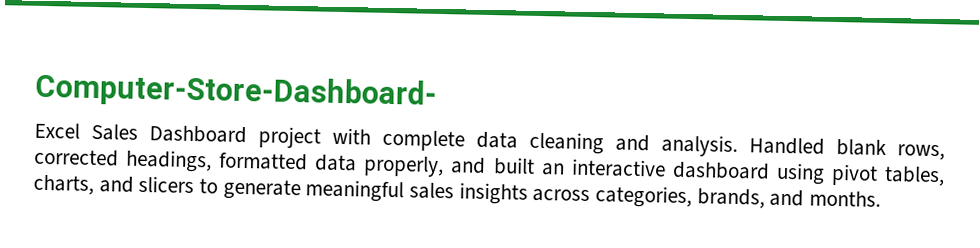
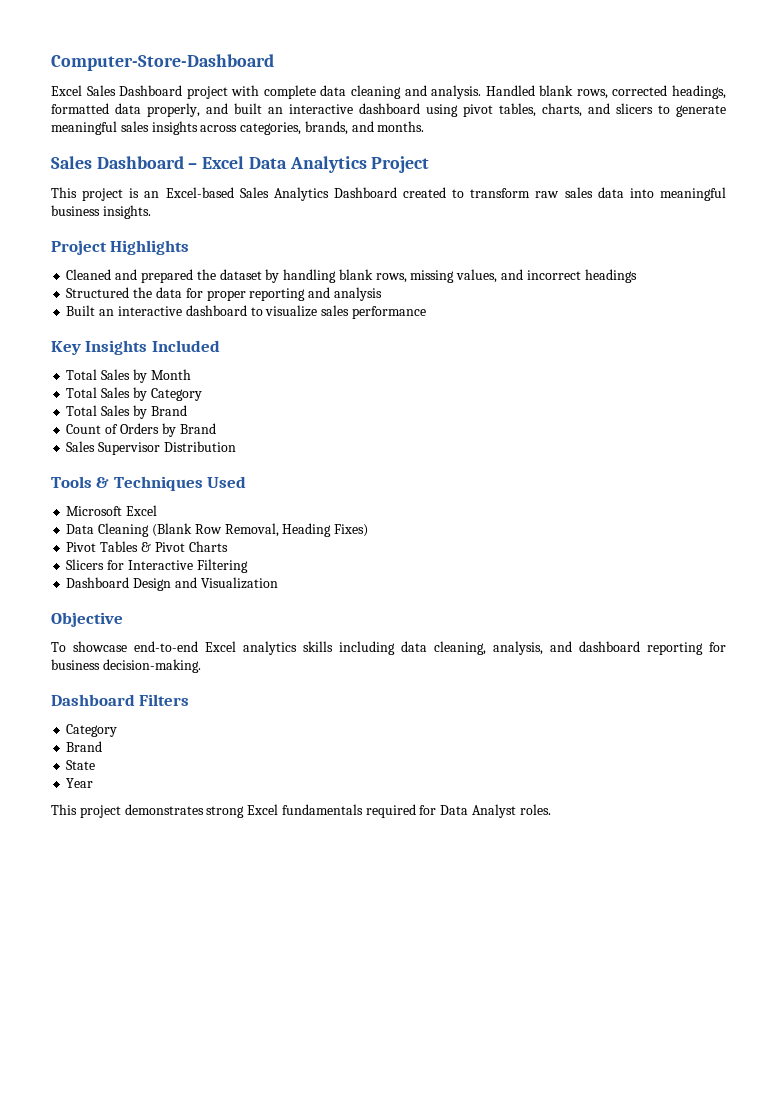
[35,72,437,111] Computer-Store-Dashboard- -> [51,54,274,71] Computer-Store-Dashboard
(882, 198) none -> [51,156,430,173] [51,187,726,201] [51,205,151,219] [51,240,190,255] [66,269,637,283] [66,287,382,301] [66,305,426,319] [51,340,220,355] [66,369,191,383] [66,387,202,401] [66,405,187,419] [66,423,216,437] [66,441,236,455] [51,476,247,491] [66,505,158,516] [66,523,369,537] [66,541,228,552] [66,559,248,573] [66,577,278,591] [51,612,123,627] [51,641,726,655] [51,659,201,673] [51,694,190,706] [66,724,118,737] [66,741,103,752] [66,760,96,770] [66,778,94,788] [51,804,551,818] // Sales Dashboard – Excel Data Analytics Project // This project is an Excel-based Sales Analytics Dashboard created to transform raw sales data into meaningful business insights. // Project Highlights // Cleaned and prepared the dataset by handling blank rows, missing values, and incorrect headings // Structured the data for proper reporting and analysis // Built an interactive dashboard to visualize sales performance // Key Insights Included // Total Sales by Month // Total Sales by Category // Total Sales by Brand // Count of Orders by Brand // Sales Supervisor Distribution // Tools & Techniques Used // Microsoft Excel // Data Cleaning (Blank Row Removal, Heading Fixes) // Pivot Tables & Pivot Charts // Slicers for Interactive Filtering // Dashboard Design and Visualization // Objective // To showcase end-to-end Excel analytics skills including data cleaning, analysis, and dashboard reporting for business decision-making. // Dashboard Filters // Category // Brand // State // Year // This project demonstrates strong Excel fundamentals required for Data Analyst roles.

